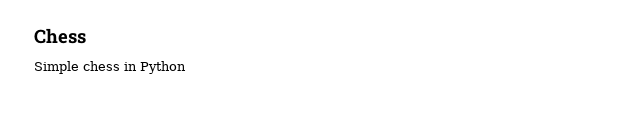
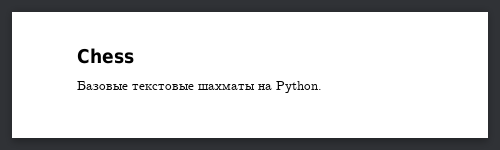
[34,61,186,74] Simple chess in Python -> [77,81,322,93] Базовые текстовые шахматы на Python.

